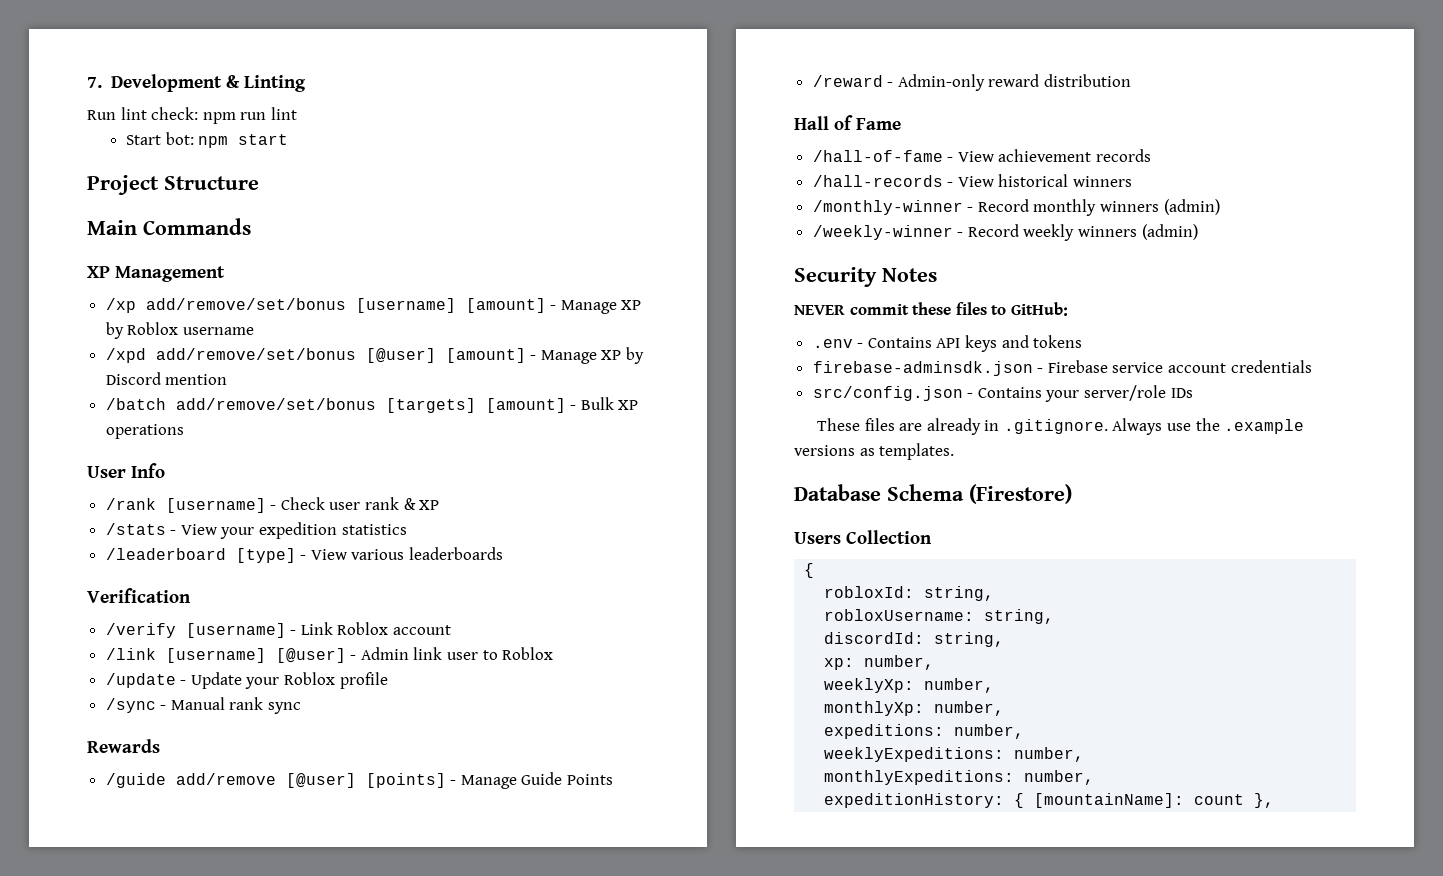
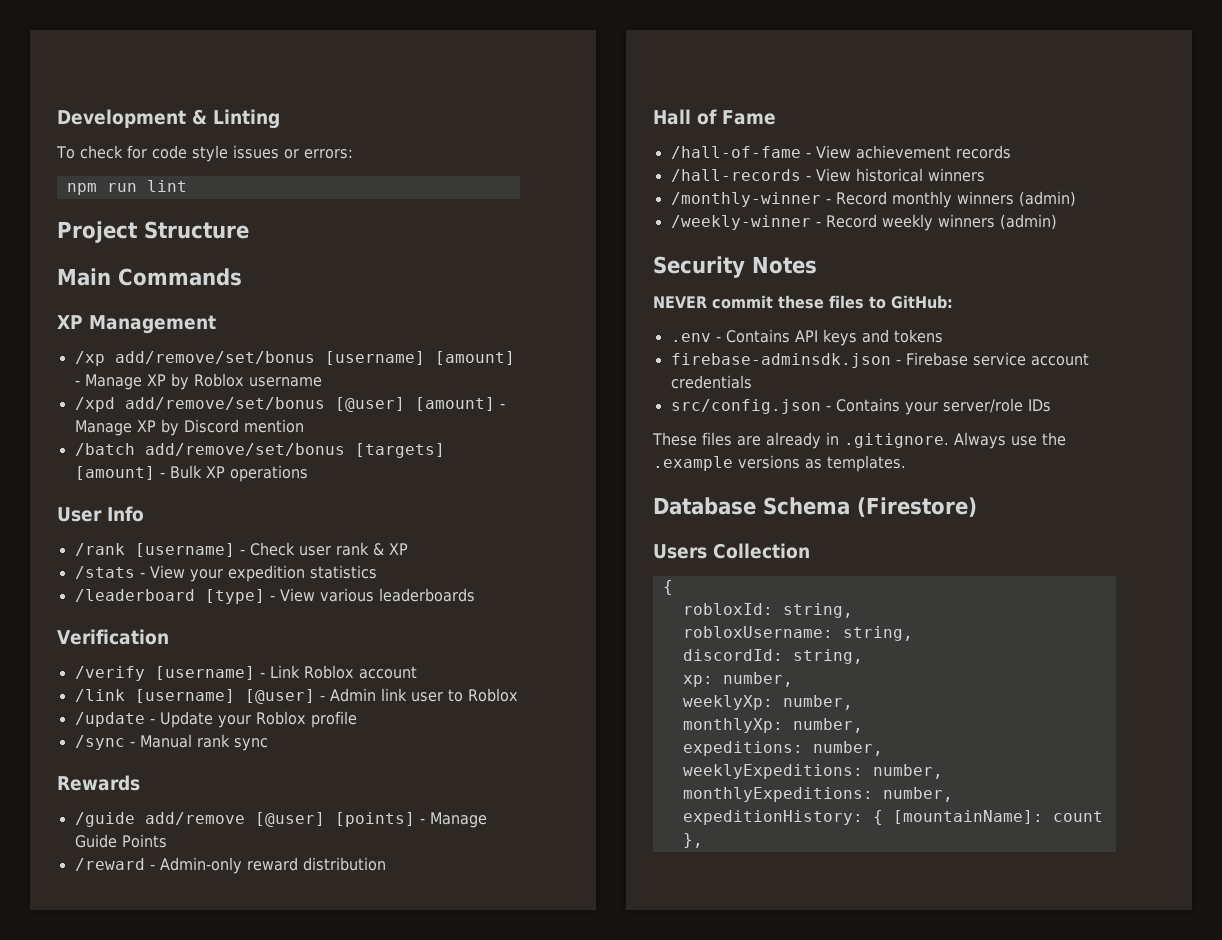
[87,77,102,88] 7. -> (57, 118) none
[87,107,199,120] Run lint check: -> [56,145,353,162] To check for code style issues or errors: //
[126,132,289,148] // Start bot: npm start -> (187, 186) none

